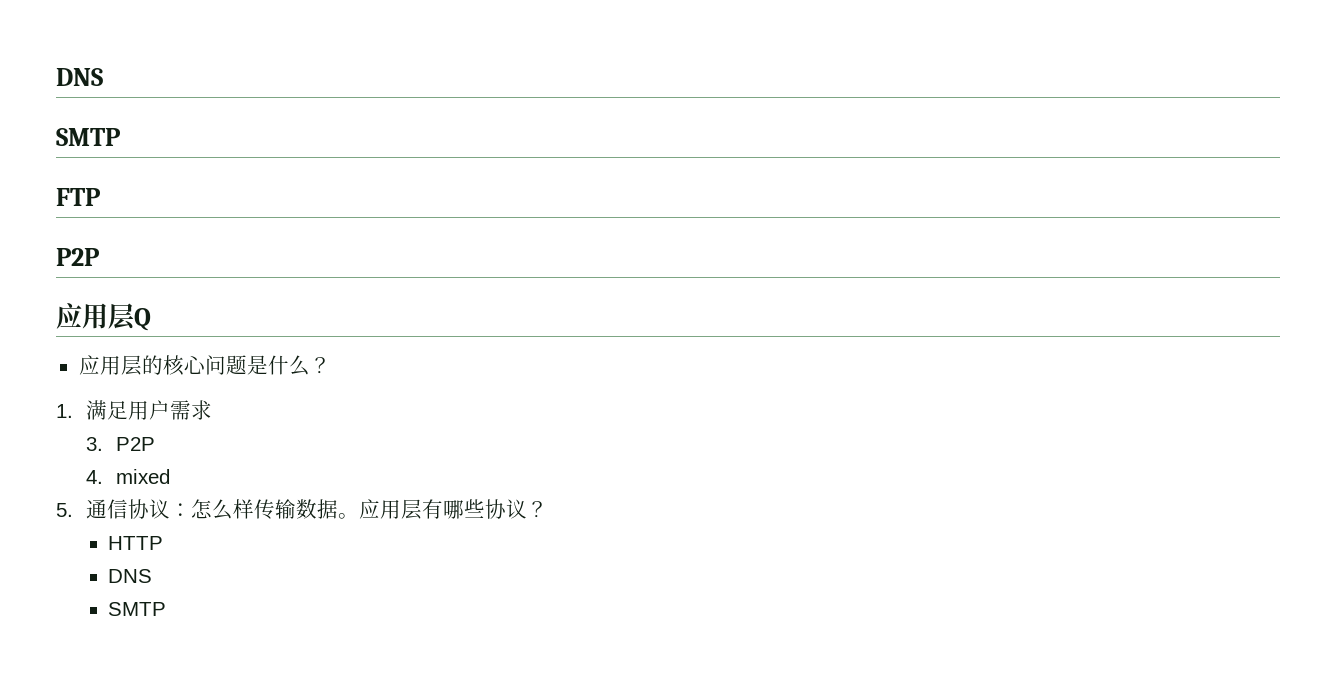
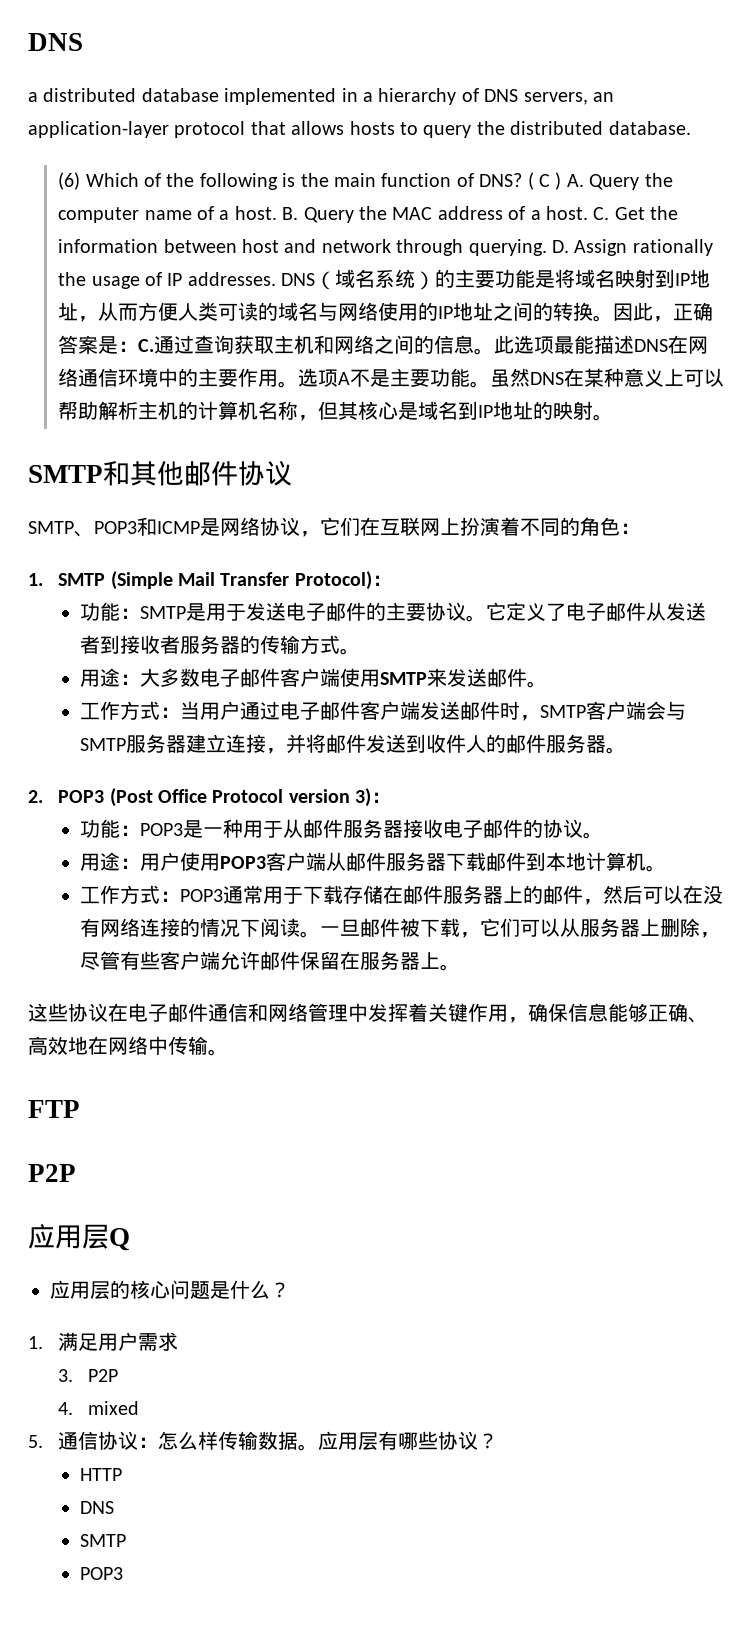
[56,68,103,86] [56,128,120,146] DNS // SMTP -> [28,33,83,51] [28,88,614,105] [28,121,691,138] [58,172,673,190] [58,206,679,223] [58,239,713,256] [58,269,711,290] [58,302,714,322] [58,335,709,355] [58,368,725,388] [58,401,614,421] [28,461,292,486] [28,517,640,537] [28,571,392,590] [80,602,707,622] [80,635,361,655] [80,668,548,688] [80,701,687,721] [80,734,627,754] [28,788,392,807] [80,819,604,839] [80,852,667,872] [80,885,724,905] [80,918,721,938] [80,951,461,971] [28,1003,708,1023] [28,1036,228,1056] DNS // a distributed database implemented in a hierarchy of DNS servers, an application-layer protocol that allows hosts to query the distributed database. // (6) Which of the following is the main function of DNS? ( C ) A. Query the computer name of a host. B. Query the MAC address of a host. C. Get the information between host and network through querying. D. Assign rationally the usage of IP addresses. DNS（域名系统）的主要功能是将域名映射到IP地址，从而方便人类可读的域名与网络使用的IP地址之间的转换。因此，正确答案是：C.通过查询获取主机和网络之间的信息。此选项最能描述DNS在网络通信环境中的主要作用。选项A不是主要功能。虽然DNS在某种意义上可以帮助解析主机的计算机名称，但其核心是域名到IP地址的映射。 // SMTP和其他邮件协议 // SMTP、POP3和ICMP是网络协议，它们在互联网上扮演着不同的角色： // 1. SMTP (Simple Mail Transfer Protocol)： // 功能：SMTP是用于发送电子邮件的主要协议。它定义了电子邮件从发送者到接收者服务器的传输方式。 // 用途：大多数电子邮件客户端使用SMTP来发送邮件。 // 工作方式：当用户通过电子邮件客户端发送邮件时，SMTP客户端会与SMTP服务器建立连接，并将邮件发送到收件人的邮件服务器。 // 2. POP3 (Post Office Protocol version 3)： // 功能：POP3是一种用于从邮件服务器接收电子邮件的协议。 // 用途：用户使用POP3客户端从邮件服务器下载邮件到本地计算机。 // 工作方式：POP3通常用于下载存储在邮件服务器上的邮件，然后可以在没有网络连接的情况下阅读。一旦邮件被下载，它们可以从服务器上删除，尽管有些客户端允许邮件保留在服务器上。 // 这些协议在电子邮件通信和网络管理中发挥着关键作用，确保信息能够正确、高效地在网络中传输。
(167, 609) none -> [80,1567,124,1580] // POP3

